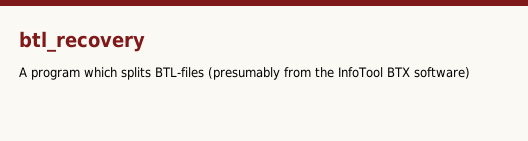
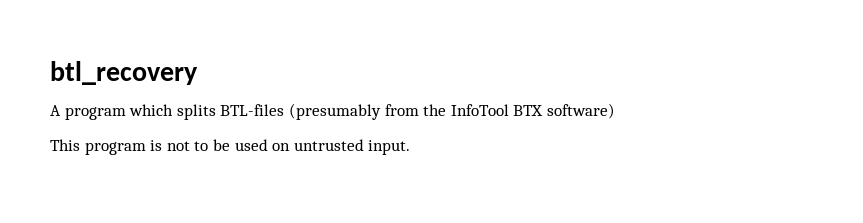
(470, 73) none -> [50,139,411,155] // This program is not to be used on untrusted input.

